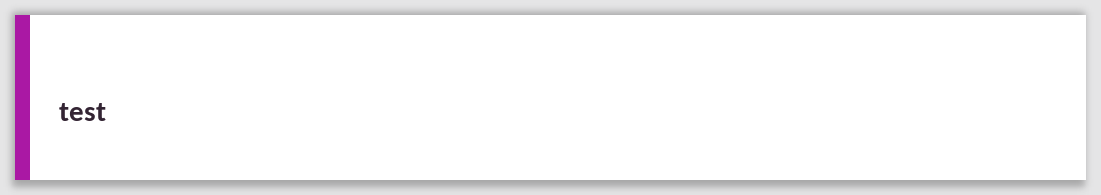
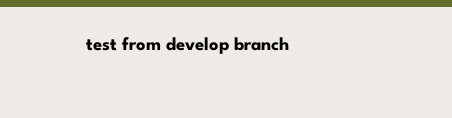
(106, 112) none -> [122,37,289,54] from develop branch

